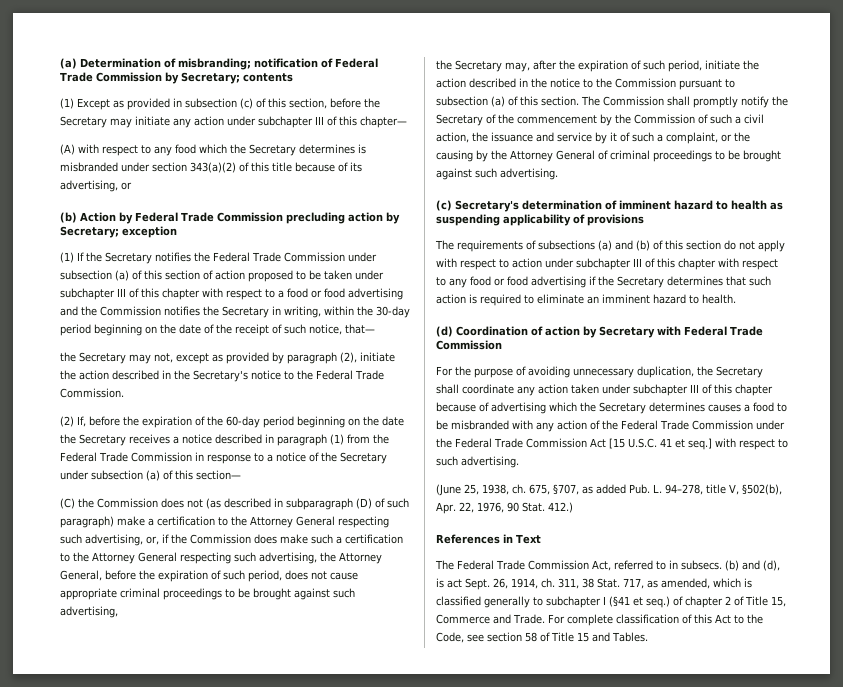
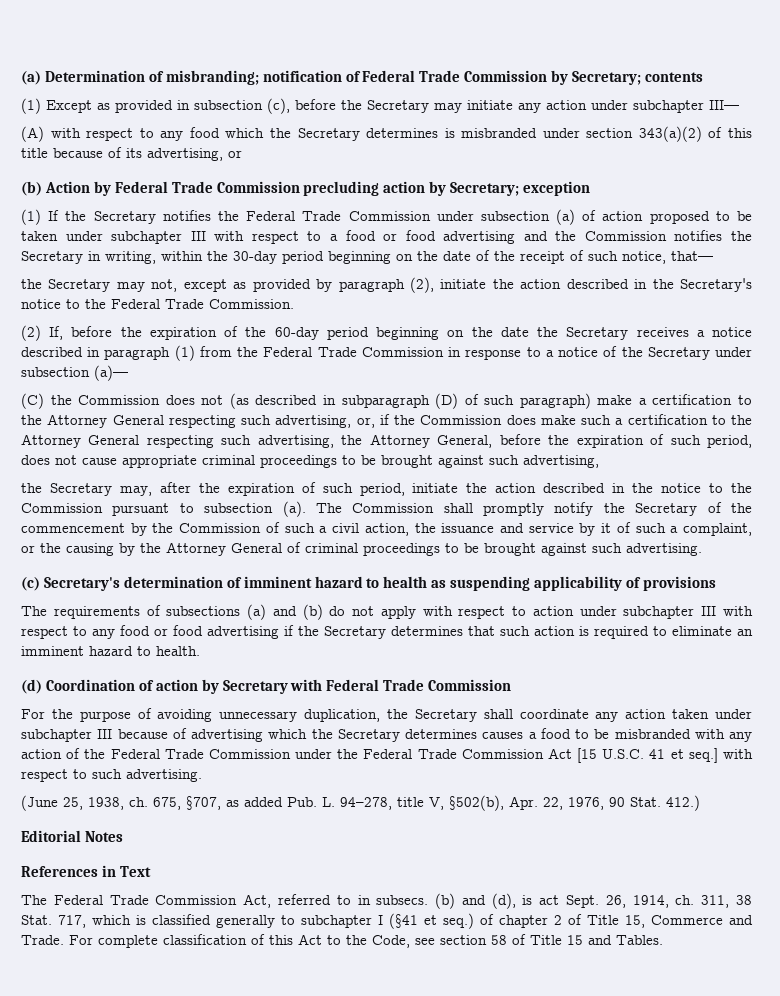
[240,98,327,109] (c) of this section, -> [267,98,290,114] (c),
[315,116,407,128] III of this chapter— -> [709,100,739,110] III—
[144,270,213,280] this section of -> (597, 215) none
[129,288,200,300] of this chapter -> (206, 236) none
[146,470,241,481] (a) of this section— -> [94,365,128,381] (a)—
[491,96,579,107] (a) of this section. -> [282,501,306,517] (a).
[653,240,721,250] of this section -> (323, 612) none
[645,258,716,270] of this chapter -> (717, 611) none
[702,384,773,396] of this chapter -> (113, 734) none
(573, 507) none -> [21,830,123,842] // Editorial Notes
[647,578,710,589] as amended, -> (86, 921) none

